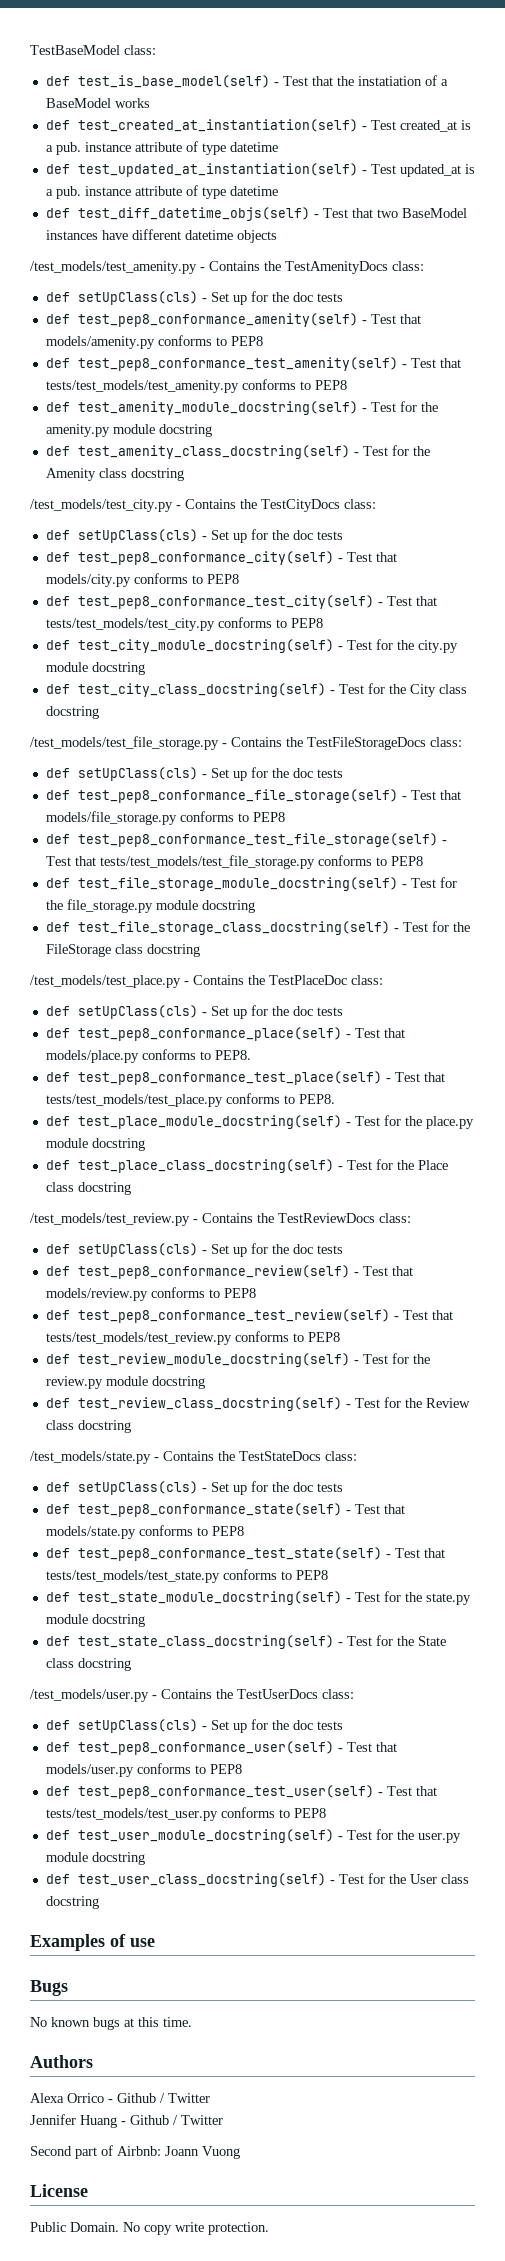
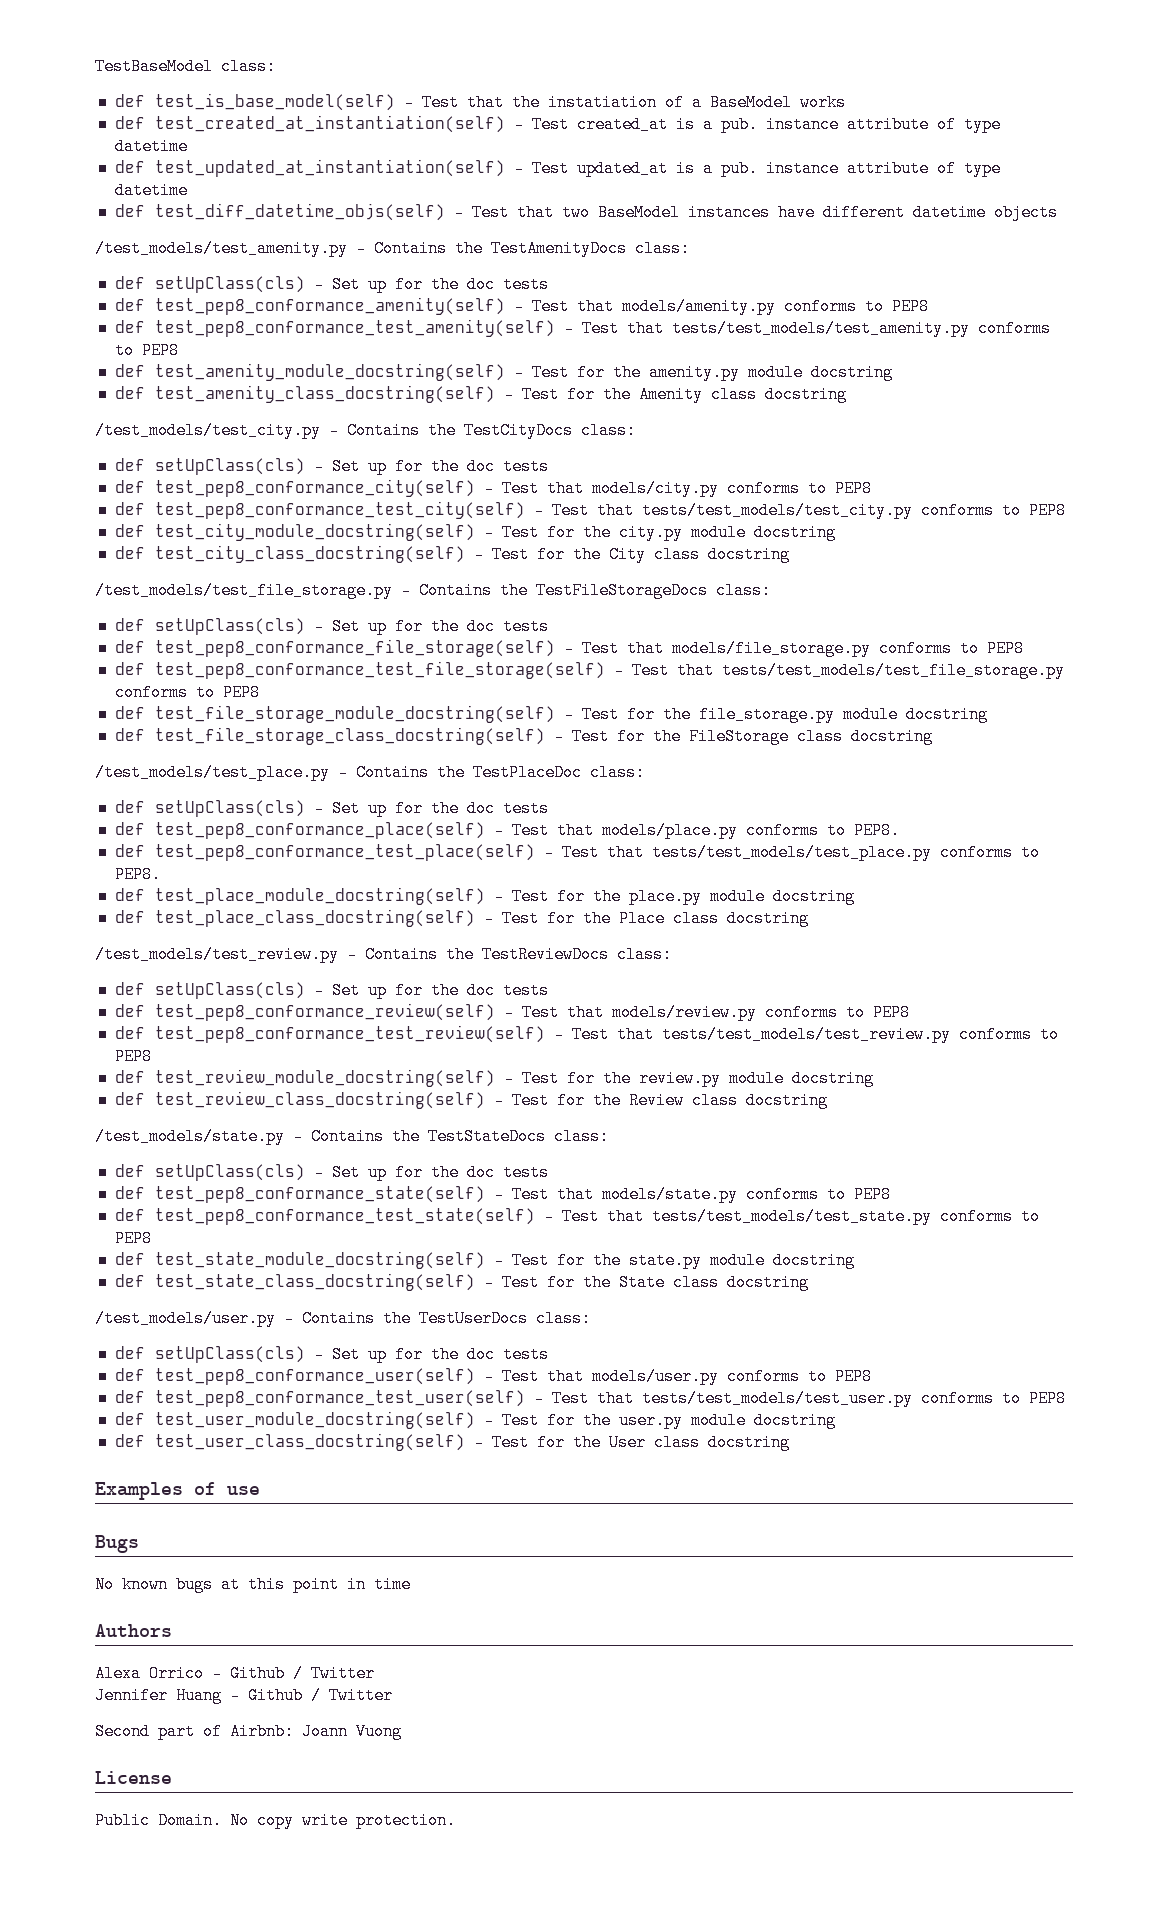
[163,2017,192,2027] time. -> [293,1576,411,1593] point in time

